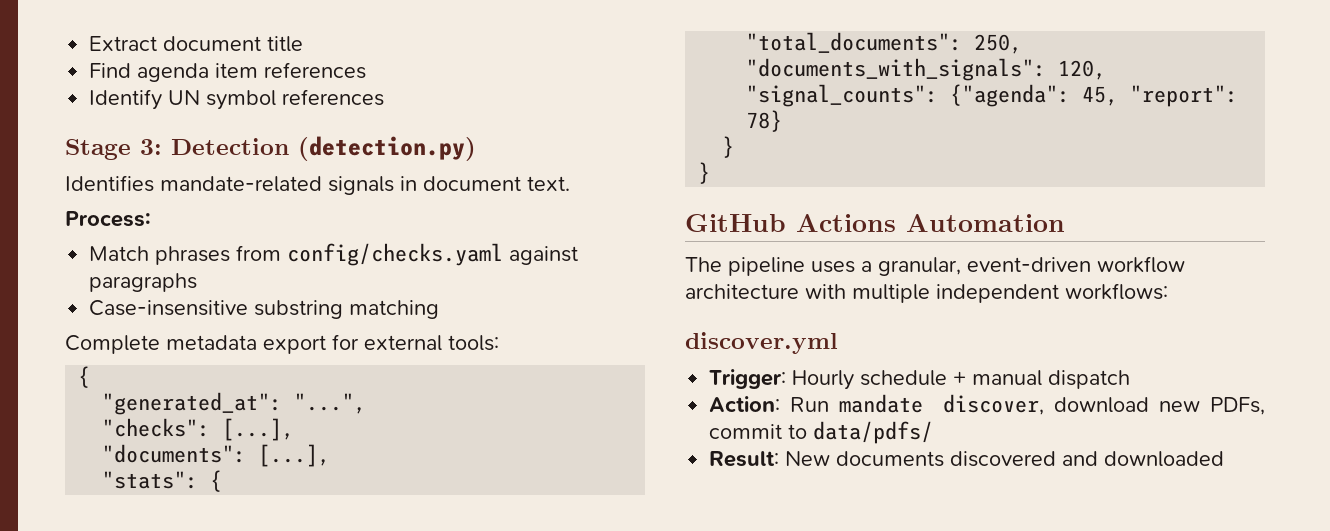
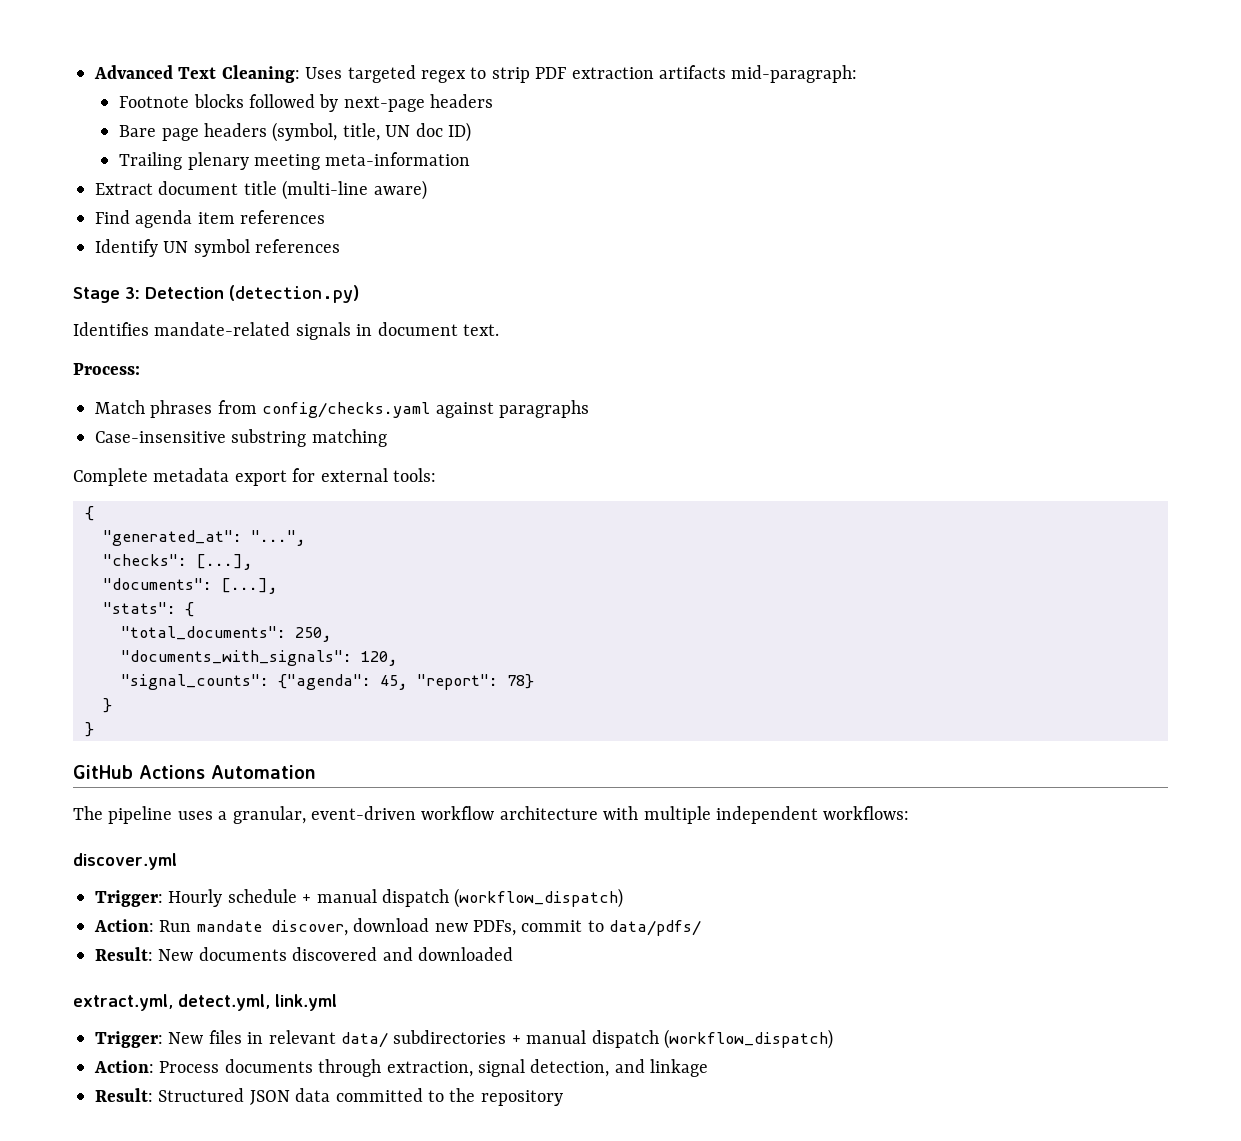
(89, 43) none -> [94,65,858,83] [119,94,494,112] [119,122,472,142] [119,152,471,170] Advanced Text Cleaning: Uses targeted regex to strip PDF extraction artifacts mid-paragraph: // Footnote blocks followed by next-page headers // Bare page headers (symbol, title, UN doc ID) // Trailing plenary meeting meta-information //
(304, 44) none -> [282,180,427,200] (multi-line aware)
(1131, 379) none -> [454,888,624,908] (workflow_dispatch)
(1225, 459) none -> [73,994,337,1011] [95,1029,833,1049] [94,1059,709,1077] [95,1088,563,1106] // extract.yml, detect.yml, link.yml // Trigger: New files in relevant data/ subdirectories + manual dispatch (workflow_dispatch) // Action: Process documents through extraction, signal detection, and linkage // Result: Structured JSON data committed to the repository

